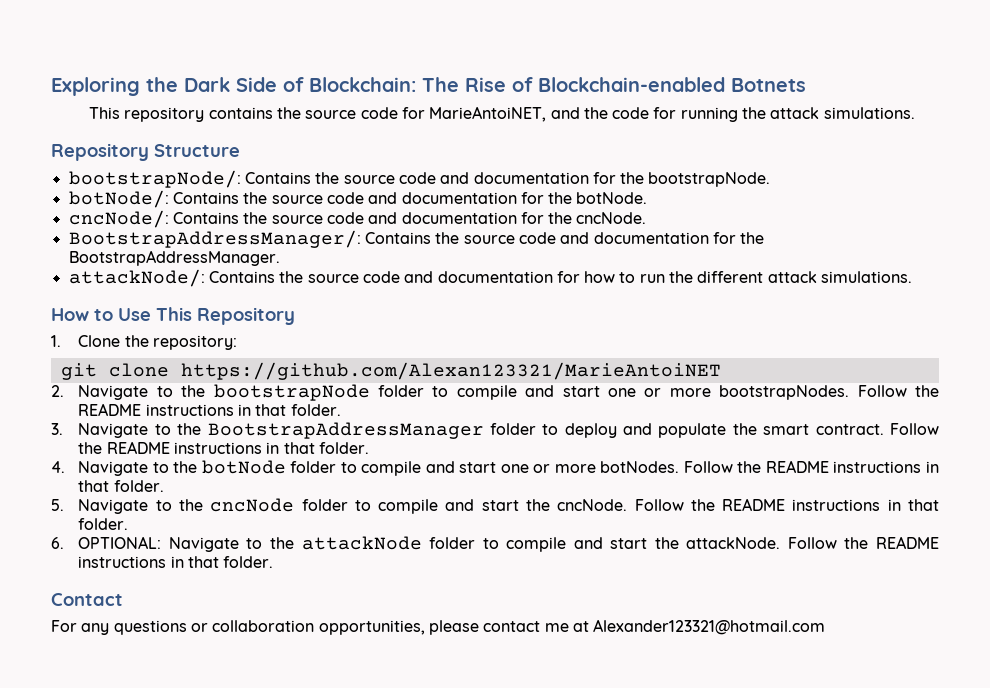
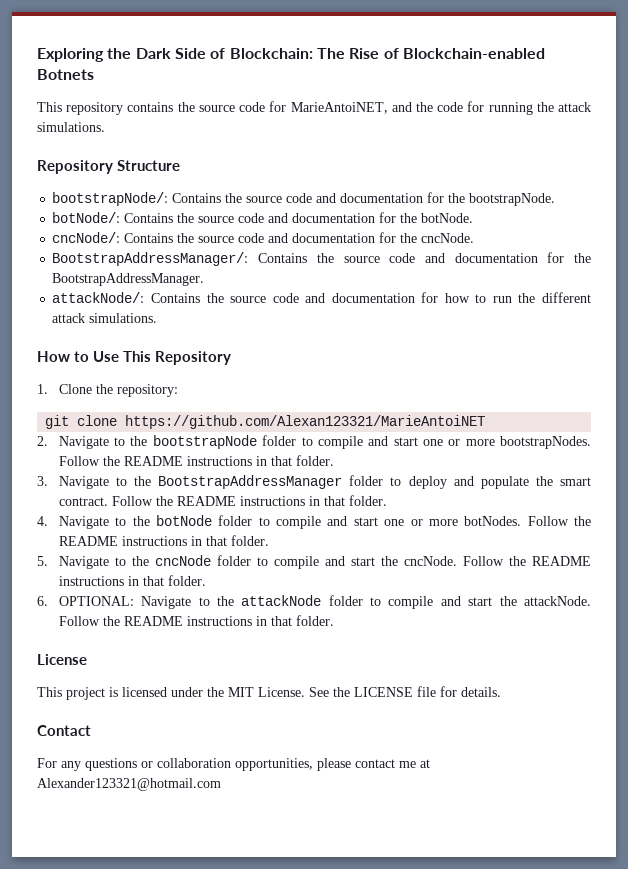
(274, 562) none -> [37,654,87,665] [37,686,501,700] // License // This project is licensed under the MIT License. See the LICENSE file for details.

